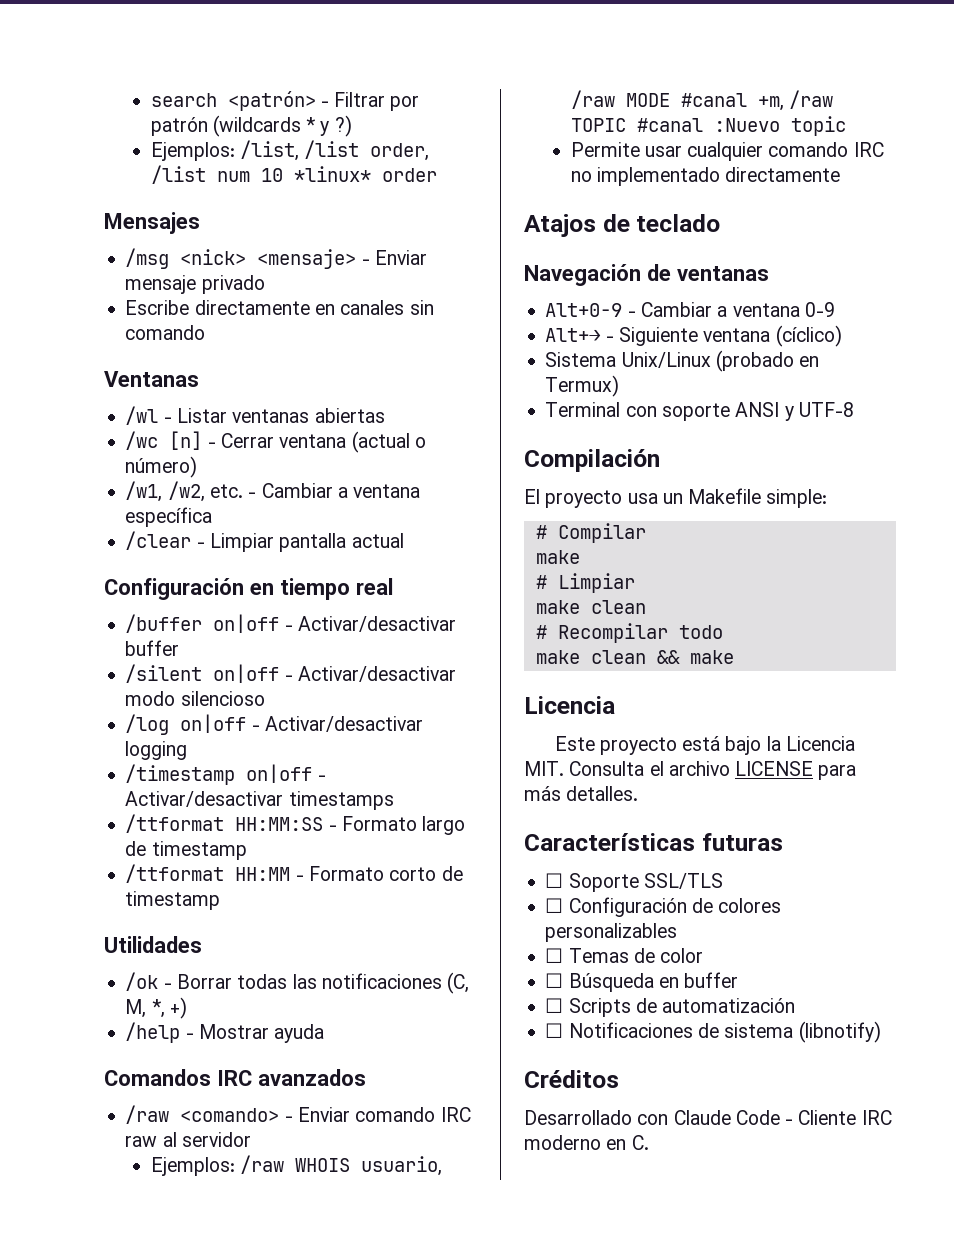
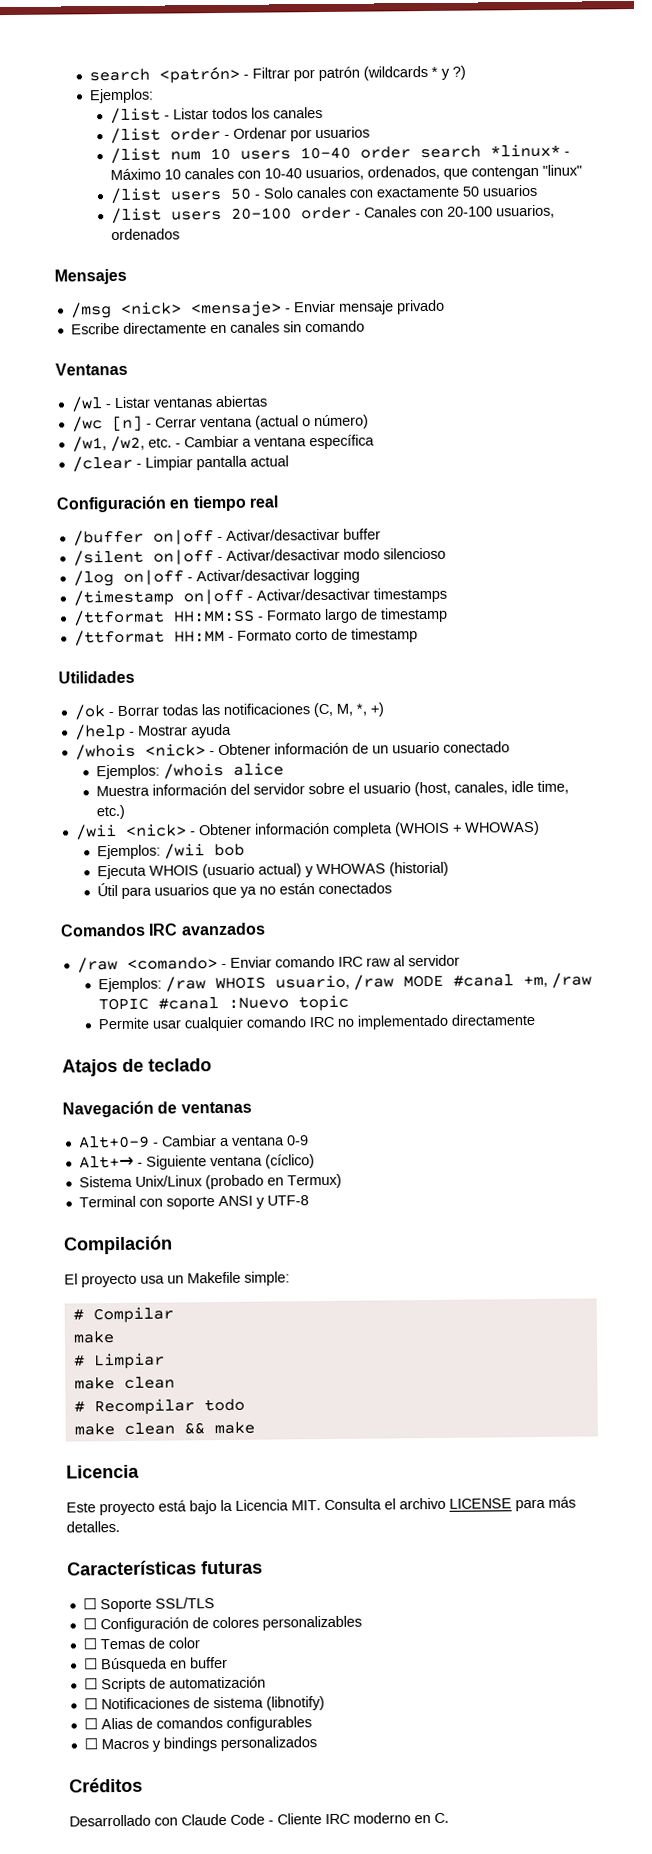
[239,140,430,161] [150,165,437,184] /list, /list order, /list num 10 *linux* order -> [110,106,324,124] [110,126,371,144] [110,143,571,164] [110,164,583,181] [110,184,538,204] [111,204,556,224] [111,228,181,241] // /list - Listar todos los canales // /list order - Ordenar por usuarios // /list num 10 users 10-40 order search *linux* - Máximo 10 canales con 10-40 usuarios, ordenados, que contengan "linux" // /list users 50 - Solo canales con exactamente 50 usuarios // /list users 20-100 order - Canales con 20-100 usuarios, ordenados
(325, 1033) none -> [74,741,510,760] [95,762,284,780] [95,780,569,797] [95,804,125,820] [75,820,540,840] [96,843,245,860] [96,861,449,880] [96,882,392,899] // /whois <nick> - Obtener información de un usuario conectado // Ejemplos: /whois alice // Muestra información del servidor sobre el usuario (host, canales, idle time, etc.) // /wii <nick> - Obtener información completa (WHOIS + WHOWAS) // Ejemplos: /wii bob // Ejecuta WHOIS (usuario actual) y WHOWAS (historial) // Útil para usuarios que ya no están conectados
(881, 1032) none -> [83,1716,312,1731] [83,1736,317,1752] // ☐ Alias de comandos configurables // ☐ Macros y bindings personalizados

